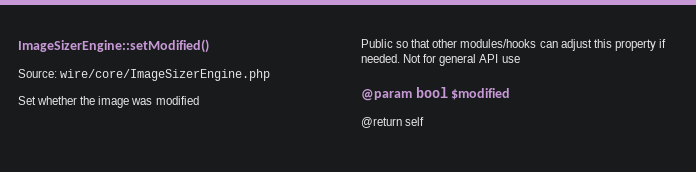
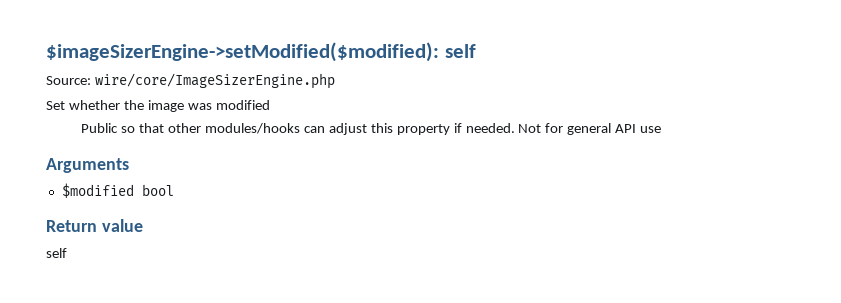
[18,39,209,53] ImageSizerEngine::setModified() -> [46,42,476,62] $imageSizerEngine->setModified($modified): self
[361,89,412,101] @param -> [46,158,129,173] [61,183,134,198] Arguments // $modified
[451,88,511,100] [361,117,402,128] $modified // @return -> [46,219,143,232] // Return value //

